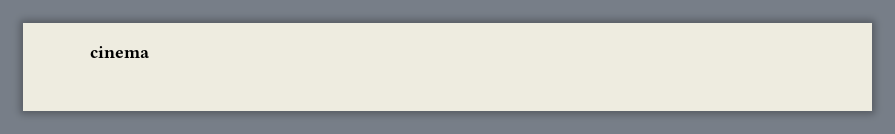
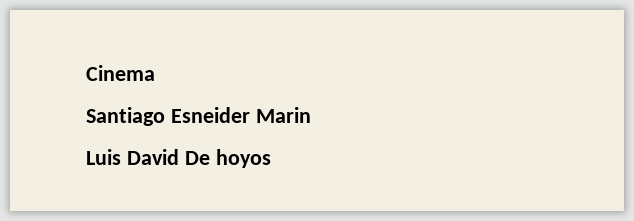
[90,46,150,58] cinema -> [86,65,155,81] [86,107,311,126] [86,149,271,168] Cinema // Santiago Esneider Marin // Luis David De hoyos

